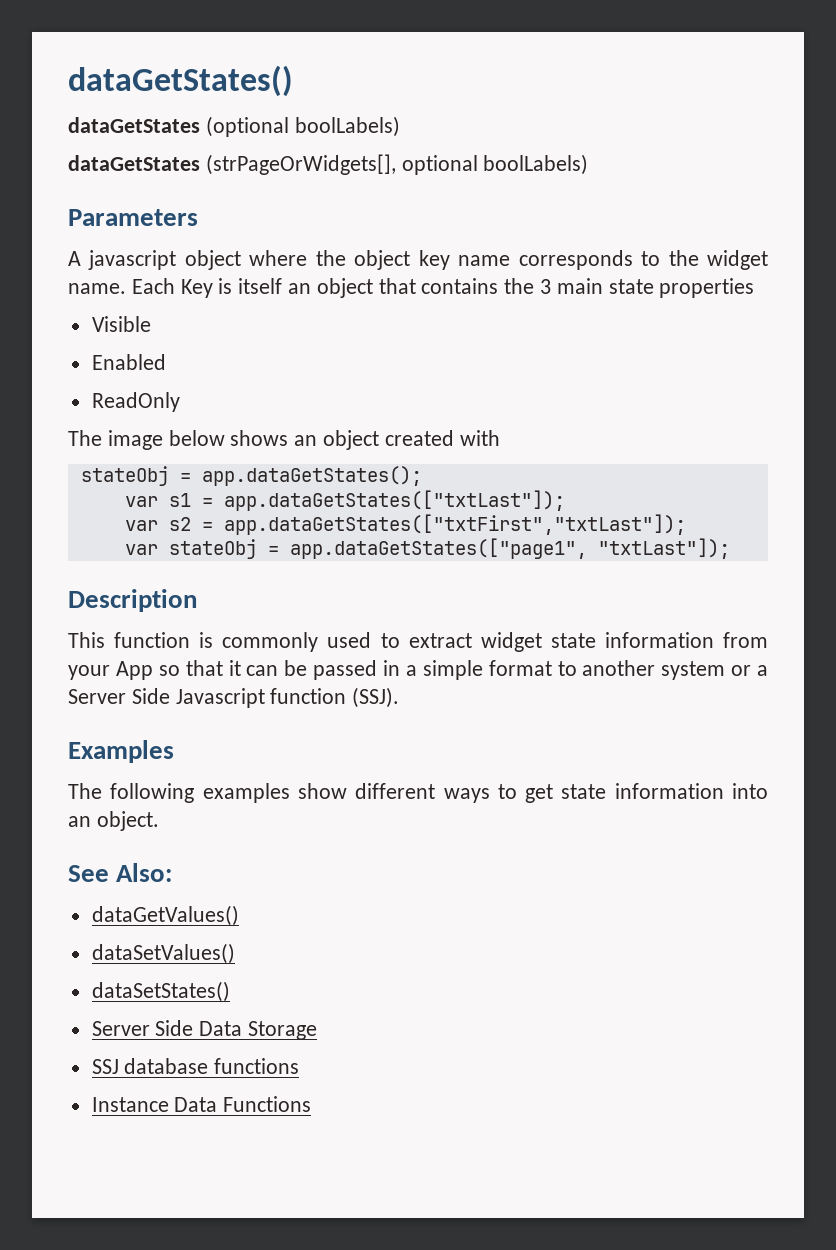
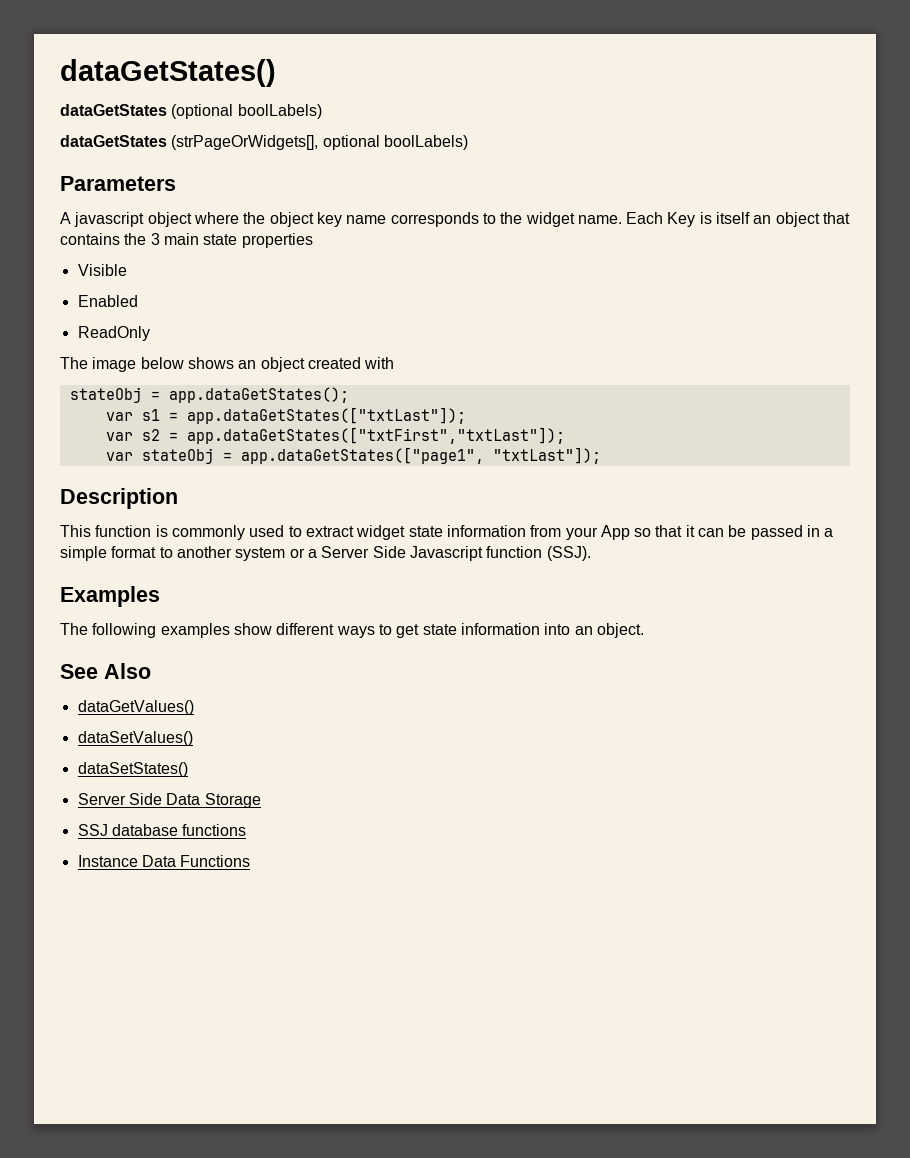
[116,863,173,882] Also: -> [104,663,151,679] Also

